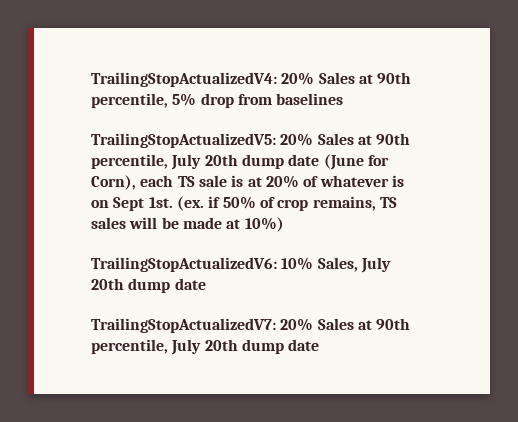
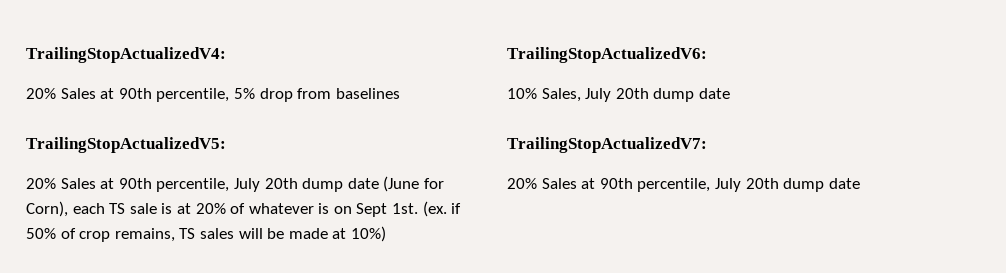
(277, 79) none -> (226, 55) //
(276, 140) none -> (226, 145) //
(277, 264) none -> (707, 55) //
(276, 325) none -> (707, 145) //

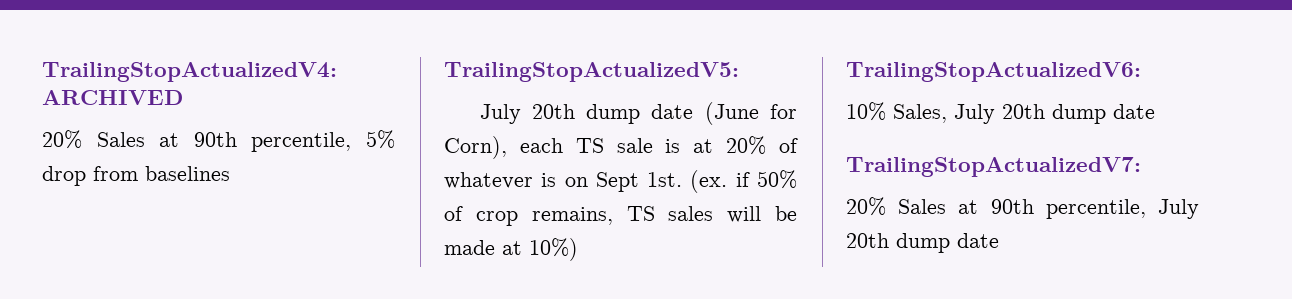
(226, 55) none -> [42,90,183,105] ARCHIVED
[26,178,230,192] 20% Sales at 90th percentile, -> (739, 72) none

